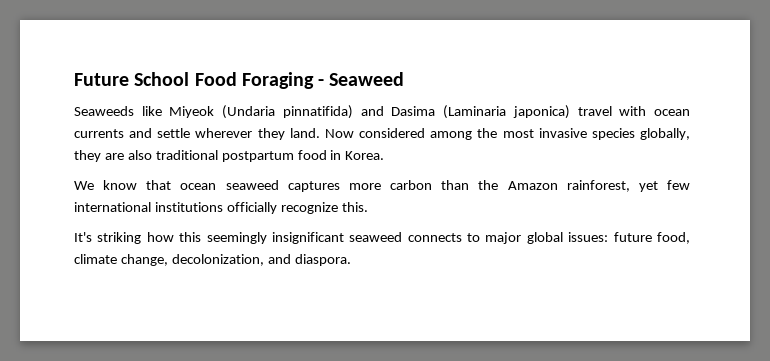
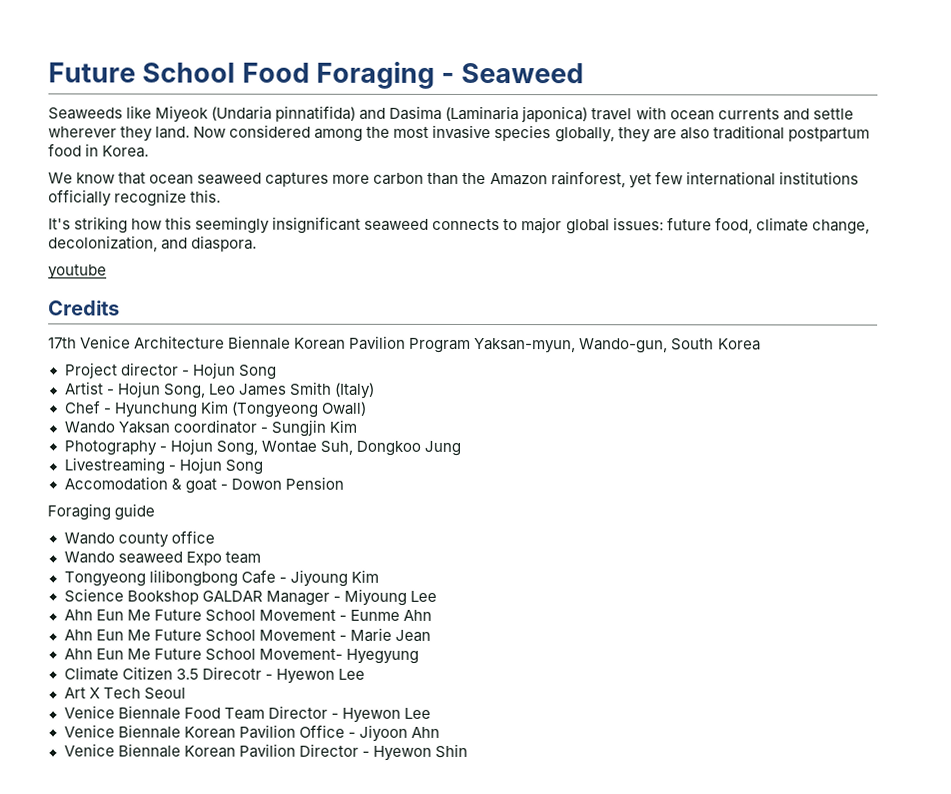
(351, 260) none -> [48,264,107,280] [48,300,120,316] [48,335,761,354] [64,362,277,380] [64,381,375,399] [63,400,366,418] [63,419,357,437] [63,438,461,456] [63,457,263,475] [63,476,344,494] [47,503,156,521] [63,530,215,548] [63,551,261,566] [63,569,379,587] [63,588,437,606] [63,609,432,622] [63,627,431,642] [63,648,419,664] [63,666,365,684] [63,687,186,700] [63,705,431,723] [63,724,440,742] [63,743,468,761] // youtube // Credits // 17th Venice Architecture Biennale Korean Pavilion Program Yaksan-myun, Wando-gun, South Korea // Project director - Hojun Song // Artist - Hojun Song, Leo James Smith (Italy) // Chef - Hyunchung Kim (Tongyeong Owall) // Wando Yaksan coordinator - Sungjin Kim // Photography - Hojun Song, Wontae Suh, Dongkoo Jung // Livestreaming - Hojun Song // Accomodation & goat - Dowon Pension // Foraging guide // Wando county office // Wando seaweed Expo team // Tongyeong lilibongbong Cafe - Jiyoung Kim // Science Bookshop GALDAR Manager - Miyoung Lee // Ahn Eun Me Future School Movement - Eunme Ahn // Ahn Eun Me Future School Movement - Marie Jean // Ahn Eun Me Future School Movement- Hyegyung // Climate Citizen 3.5 Direcotr - Hyewon Lee // Art X Tech Seoul // Venice Biennale Food Team Director - Hyewon Lee // Venice Biennale Korean Pavilion Office - Jiyoon Ahn // Venice Biennale Korean Pavilion Director - Hyewon Shin

